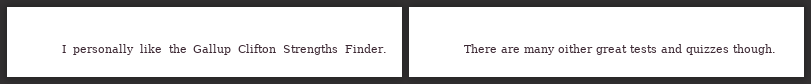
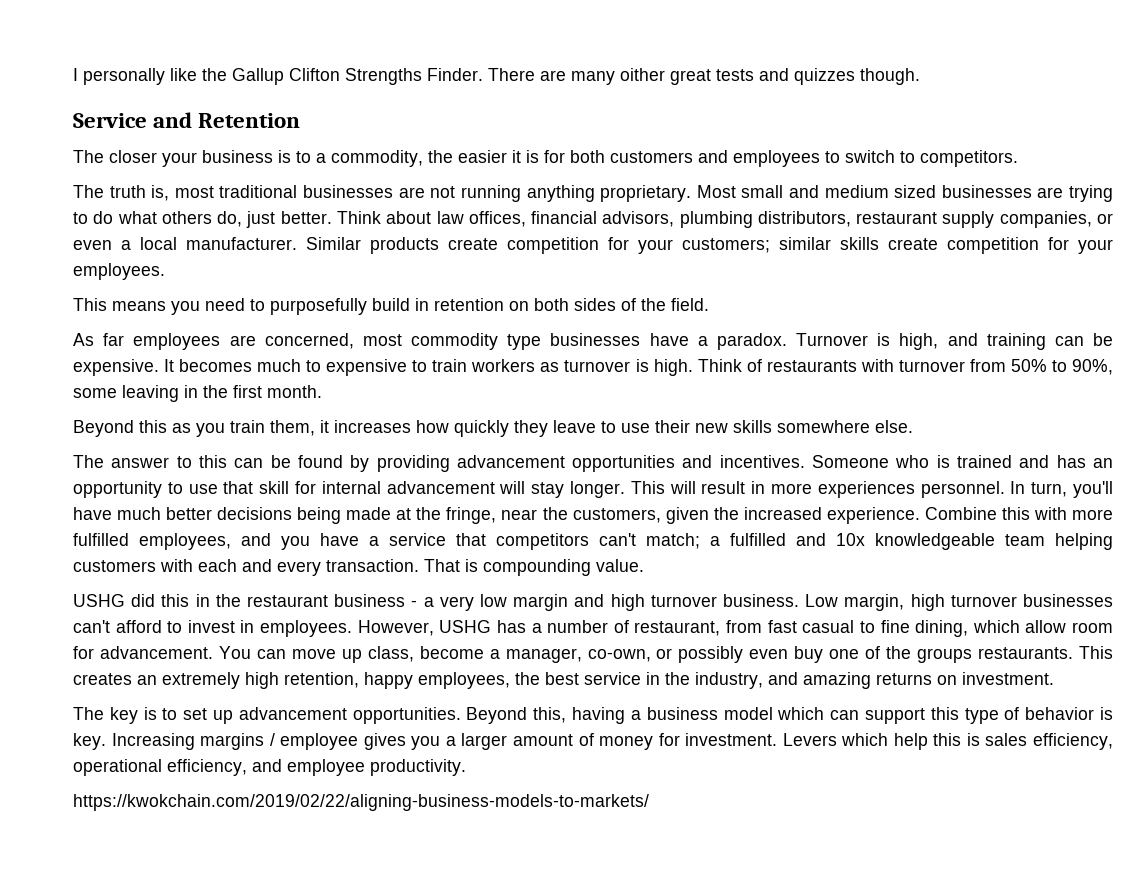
(776, 49) none -> [73,112,301,128] [73,150,1018,167] [73,185,1113,202] [73,211,1114,228] [73,237,1113,254] [73,263,165,280] [73,298,709,315] [73,333,1113,350] [73,359,1113,376] [73,385,322,402] [73,420,913,437] [73,455,1113,472] [73,481,1113,498] [73,507,1113,524] [73,533,1113,550] [73,559,644,576] [73,594,1114,611] [73,620,1113,637] [73,646,1114,663] [73,672,1054,689] [73,707,1114,724] [73,733,1113,750] [73,759,466,776] [73,794,649,811] // Service and Retention // The closer your business is to a commodity, the easier it is for both customers and employees to switch to competitors. // The truth is, most traditional businesses are not running anything proprietary. Most small and medium sized businesses are trying to do what others do, just better. Think about law offices, financial advisors, plumbing distributors, restaurant supply companies, or even a local manufacturer. Similar products create competition for your customers; similar skills create competition for your employees. // This means you need to purposefully build in retention on both sides of the field. // As far employees are concerned, most commodity type businesses have a paradox. Turnover is high, and training can be expensive. It becomes much to expensive to train workers as turnover is high. Think of restaurants with turnover from 50% to 90%, some leaving in the first month. // Beyond this as you train them, it increases how quickly they leave to use their new skills somewhere else. // The answer to this can be found by providing advancement opportunities and incentives. Someone who is trained and has an opportunity to use that skill for internal advancement will stay longer. This will result in more experiences personnel. In turn, you'll have much better decisions being made at the fringe, near the customers, given the increased experience. Combine this with more fulfilled employees, and you have a service that competitors can't match; a fulfilled and 10x knowledgeable team helping customers with each and every transaction. That is compounding value. // USHG did this in the restaurant business - a very low margin and high turnover business. Low margin, high turnover businesses can't afford to invest in employees. However, USHG has a number of restaurant, from fast casual to fine dining, which allow room for advancement. You can move up class, become a manager, co-own, or possibly even buy one of the groups restaurants. This creates an extremely high retention, happy employees, the best service in the industry, and amazing returns on investment. // The key is to set up advancement opportunities. Beyond this, having a business model which can support this type of behavior is key. Increasing margins / employee gives you a larger amount of money for investment. Levers which help this is sales efficiency, operational efficiency, and employee productivity. // https://kwokchain.com/2019/02/22/aligning-business-models-to-markets/

